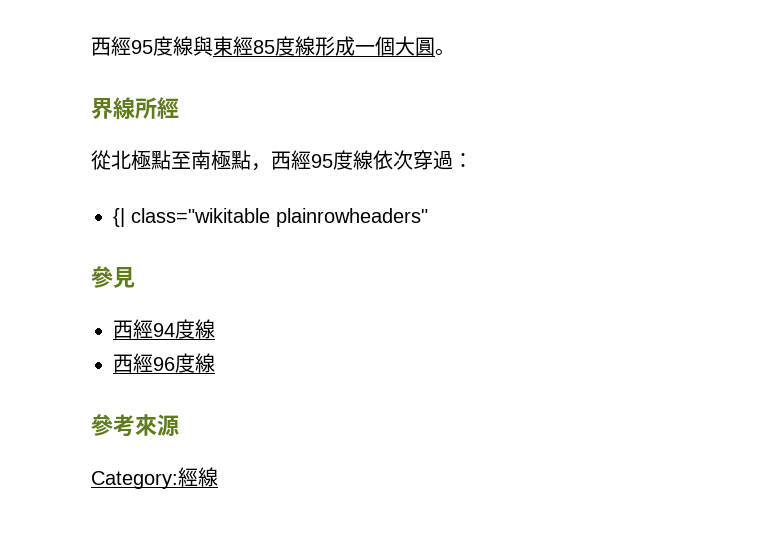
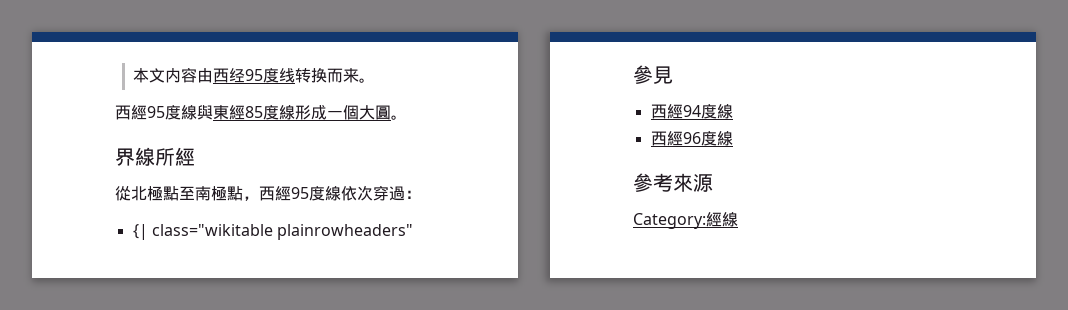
(91, 46) none -> [133,67,376,83] 本文内容由西经95度线转换而来。 //

